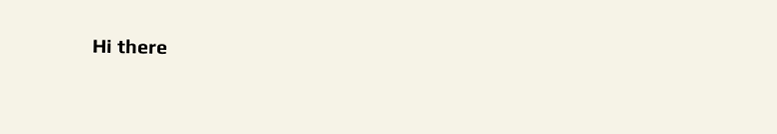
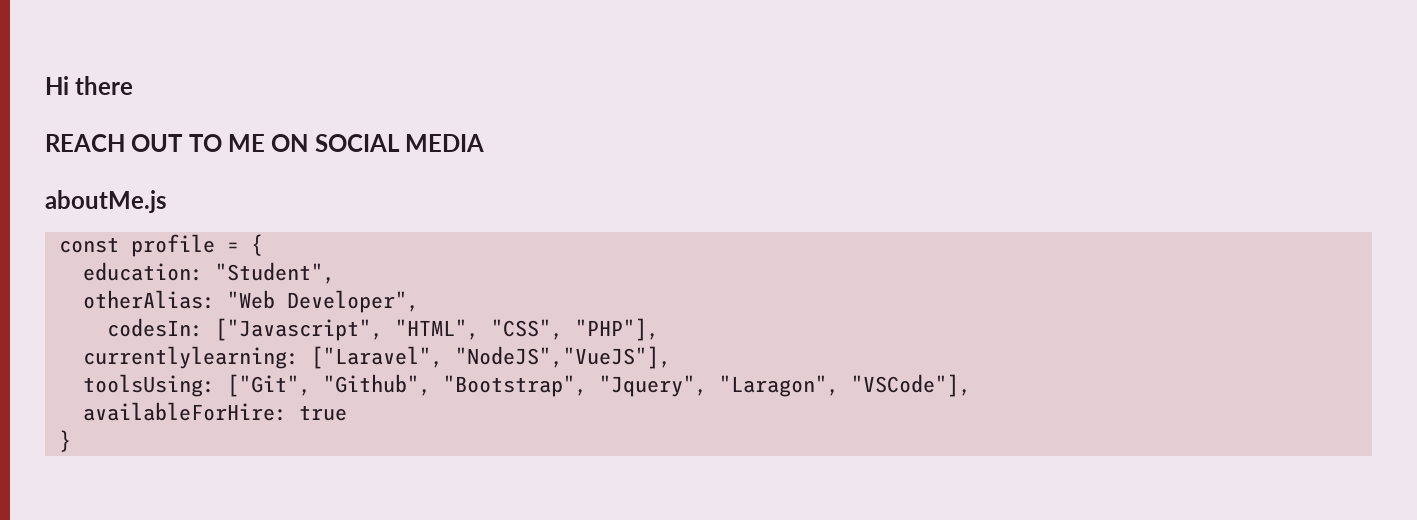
(169, 46) none -> [45,134,485,152] [45,190,167,213] [58,234,263,257] [82,262,335,284] [82,290,419,313] [106,318,659,341] [82,346,671,369] [82,374,971,397] [82,402,347,421] [58,430,71,452] // REACH OUT TO ME ON SOCIAL MEDIA // aboutMe.js // const profile = { // education: "Student", // otherAlias: "Web Developer", // codesIn: ["Javascript", "HTML", "CSS", "PHP"], // currentlylearning: ["Laravel", "NodeJS","VueJS"], // toolsUsing: ["Git", "Github", "Bootstrap", "Jquery", "Laragon", "VSCode"], // availableForHire: true // }

